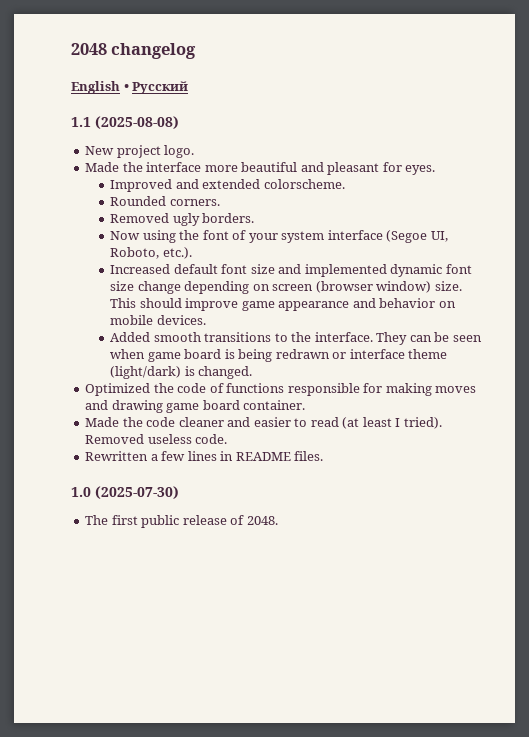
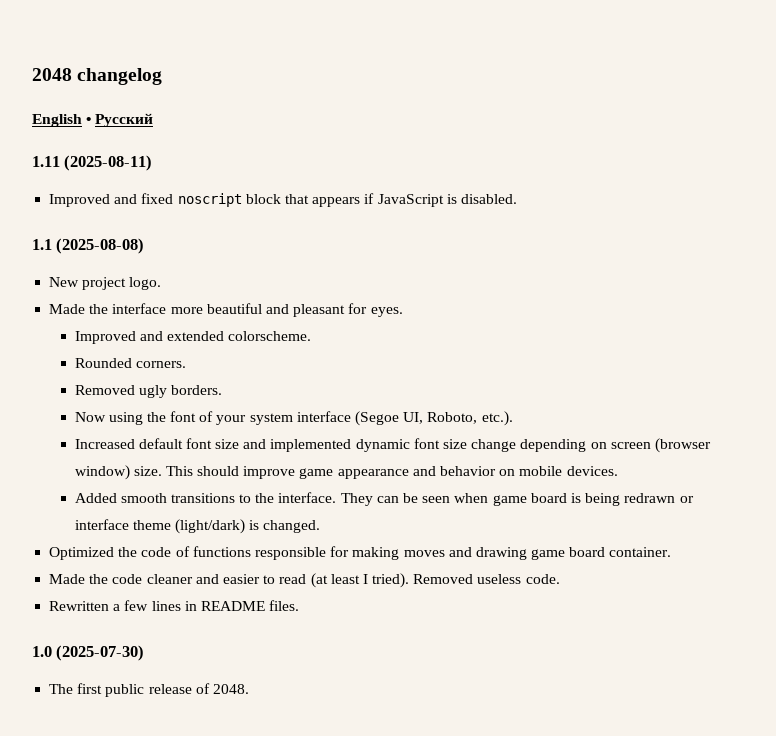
(189, 87) none -> [32,155,153,171] [49,193,517,207] // 1.11 (2025-08-11) // Improved and fixed noscript block that appears if JavaScript is disabled.

